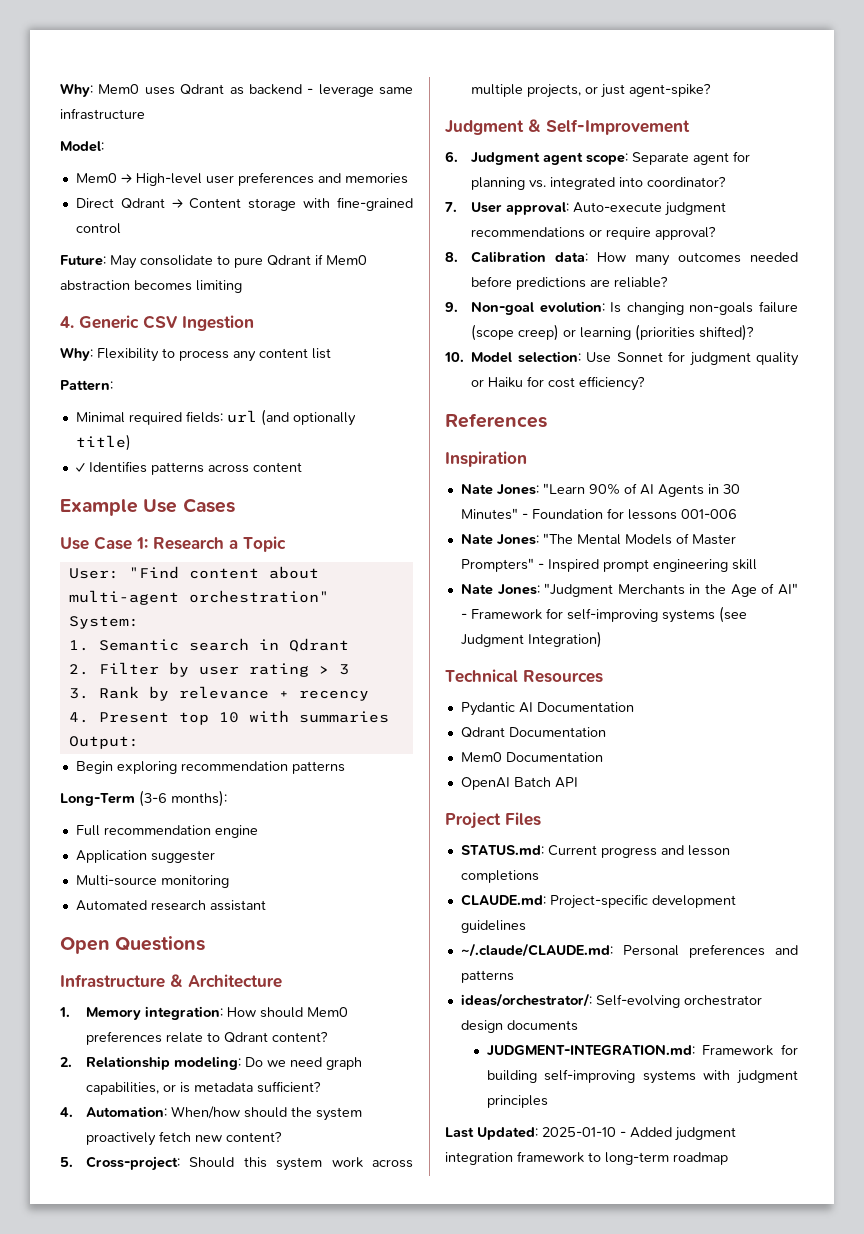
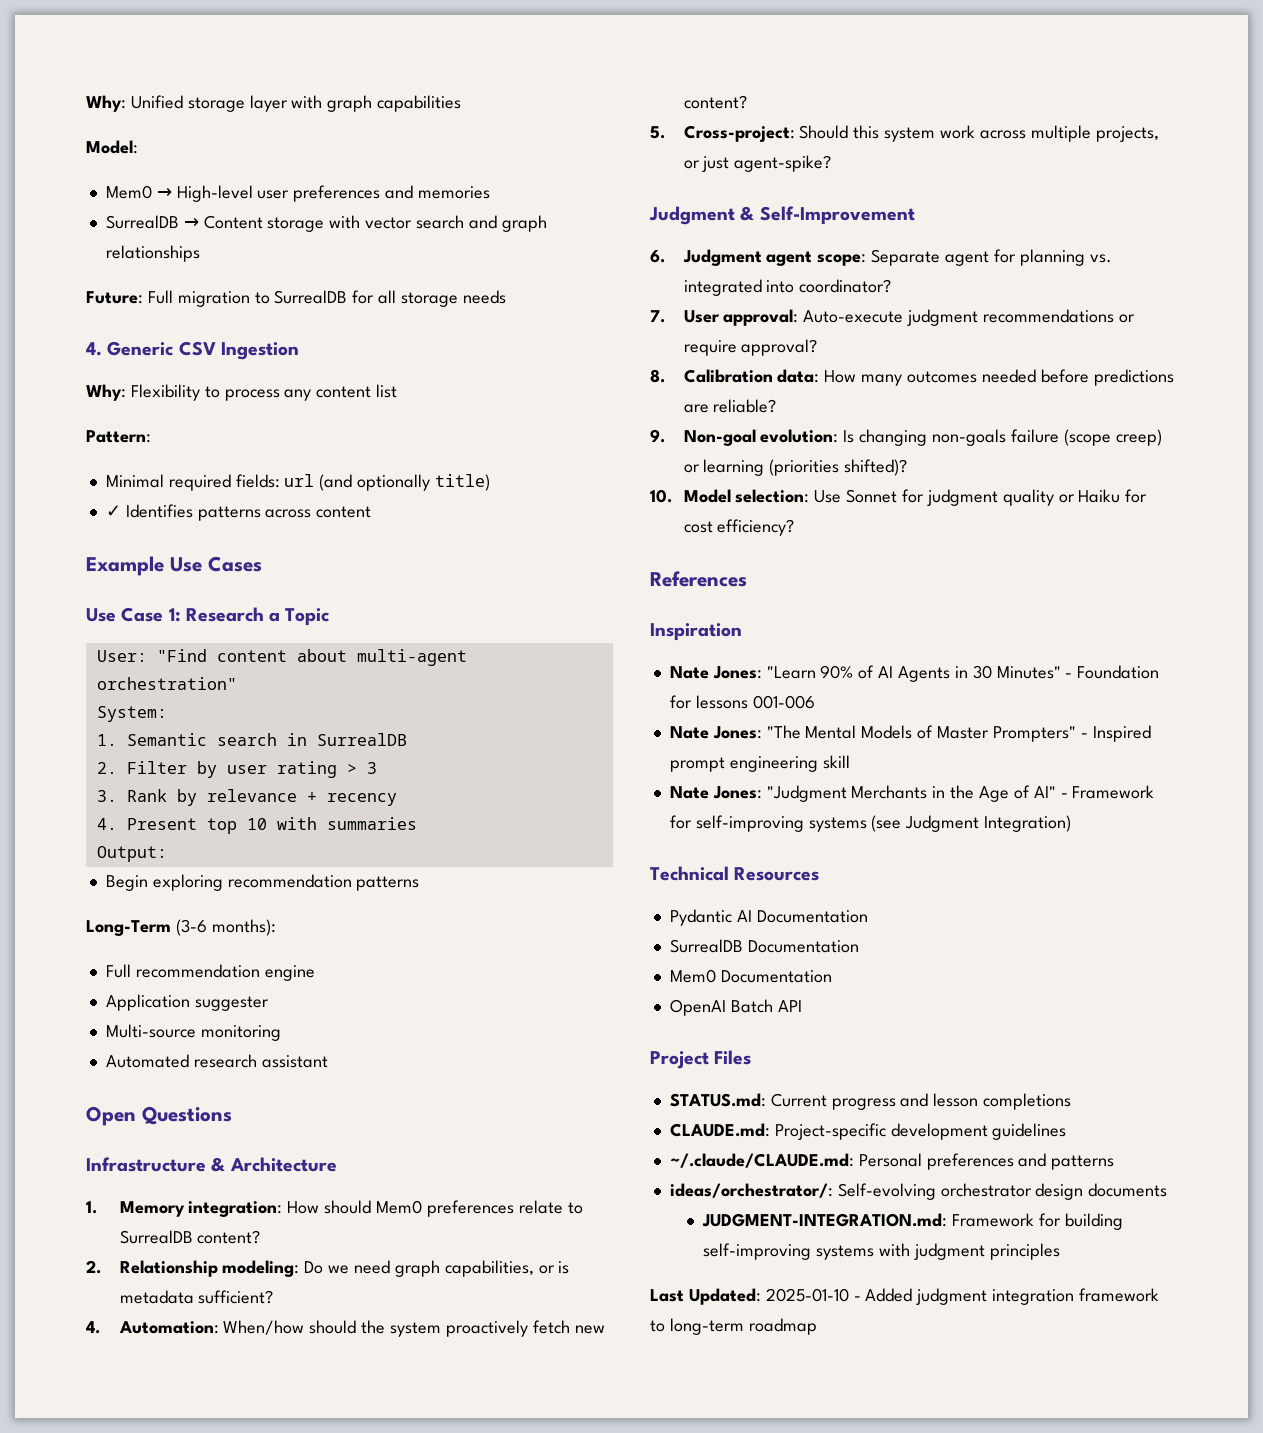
[60,83,413,97] [60,108,145,120] Why: Mem0 uses Qdrant as backend - leverage same infrastructure -> [86,95,462,112] Why: Unified storage layer with graph capabilities
[75,198,165,209] Direct Qdrant -> [105,215,179,229] SurrealDB
[337,197,413,211] [75,223,121,234] [60,254,367,269] [60,280,242,293] fine-grained control // Future: May consolidate to pure Qdrant if Mem0 abstraction becomes limiting -> [365,215,547,232] [105,245,200,262] [86,290,506,307] vector search and graph relationships // Future: Full migration to SurrealDB for all storage needs
[288,638,349,652] Qdrant -> [316,733,407,746] SurrealDB
[223,1032,268,1043] Qdrant -> [119,1230,193,1244] SurrealDB
[460,727,505,738] Qdrant -> [669,939,743,953] SurrealDB

